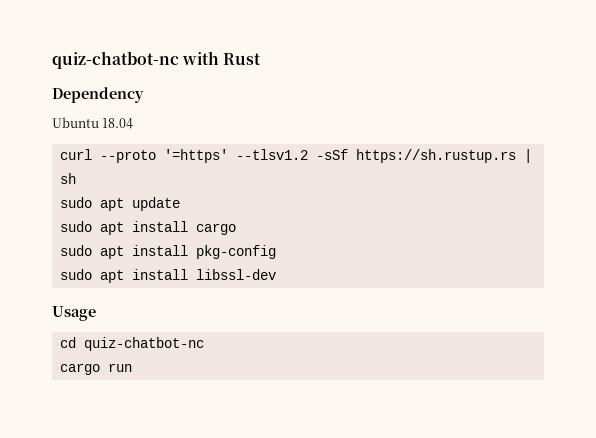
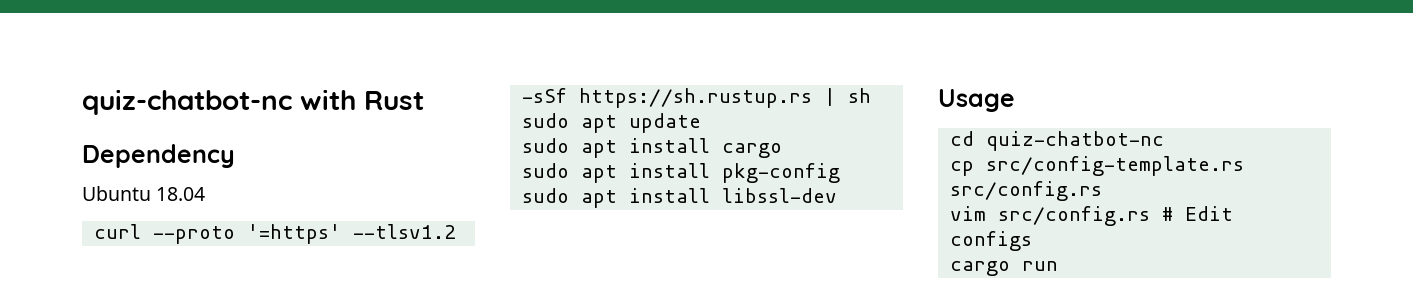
(204, 344) none -> [949,156,1244,176] [949,181,1102,201] [949,206,1233,226] [949,231,1032,251] // cp src/config-template.rs src/config.rs // vim src/config.rs # Edit configs

